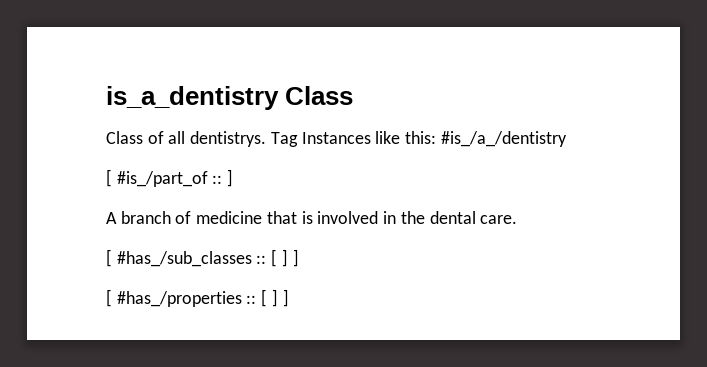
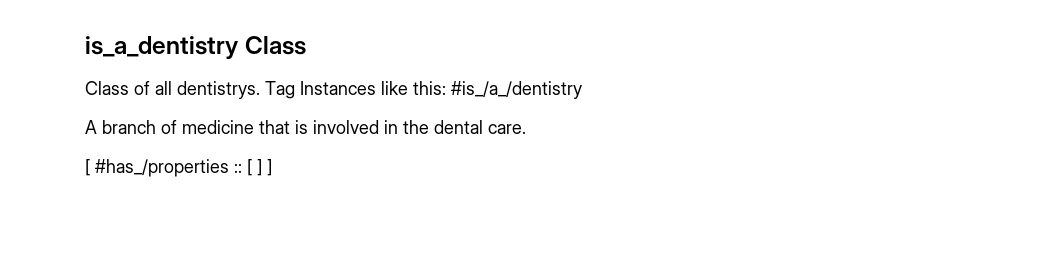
[106,169,234,187] // [ #is_/part_of :: ] -> (582, 90) none
[106,249,299,267] // [ #has_/sub_classes :: [ ] ] -> (526, 129) none

